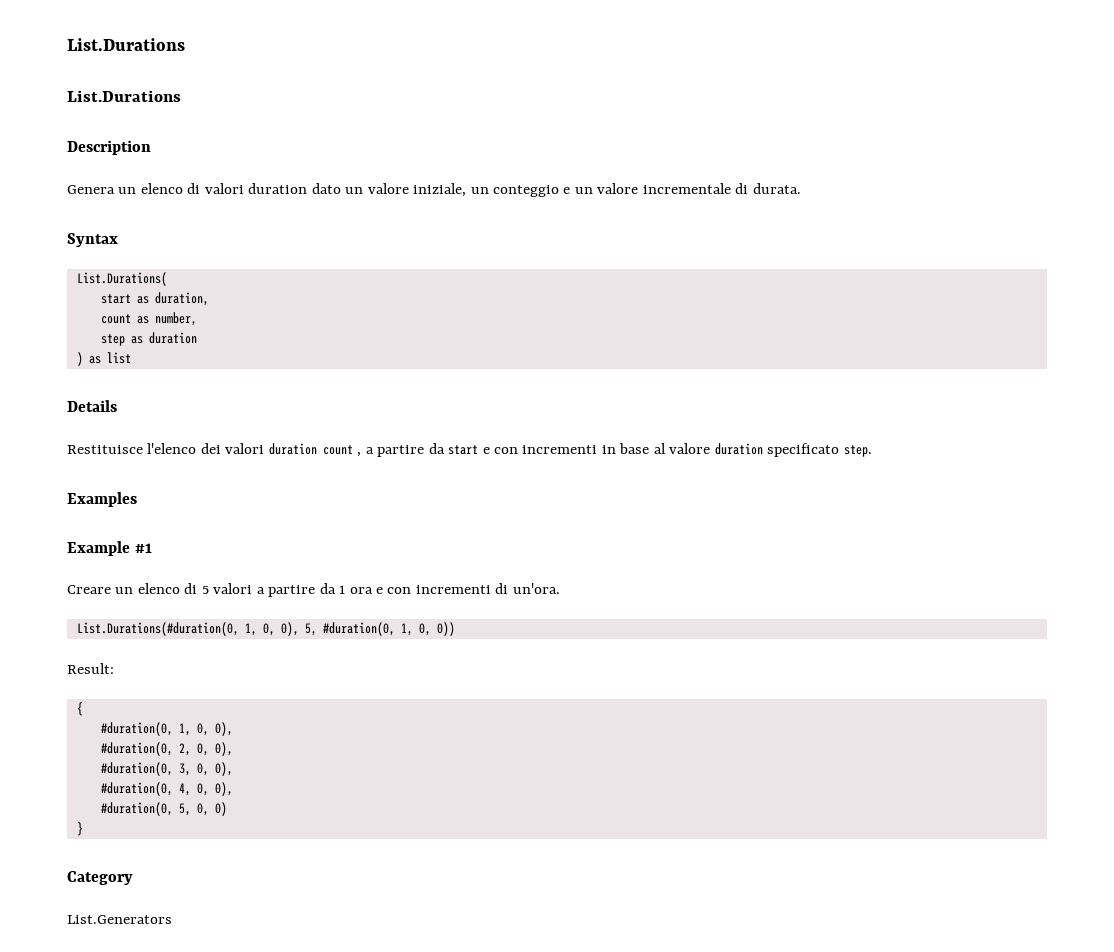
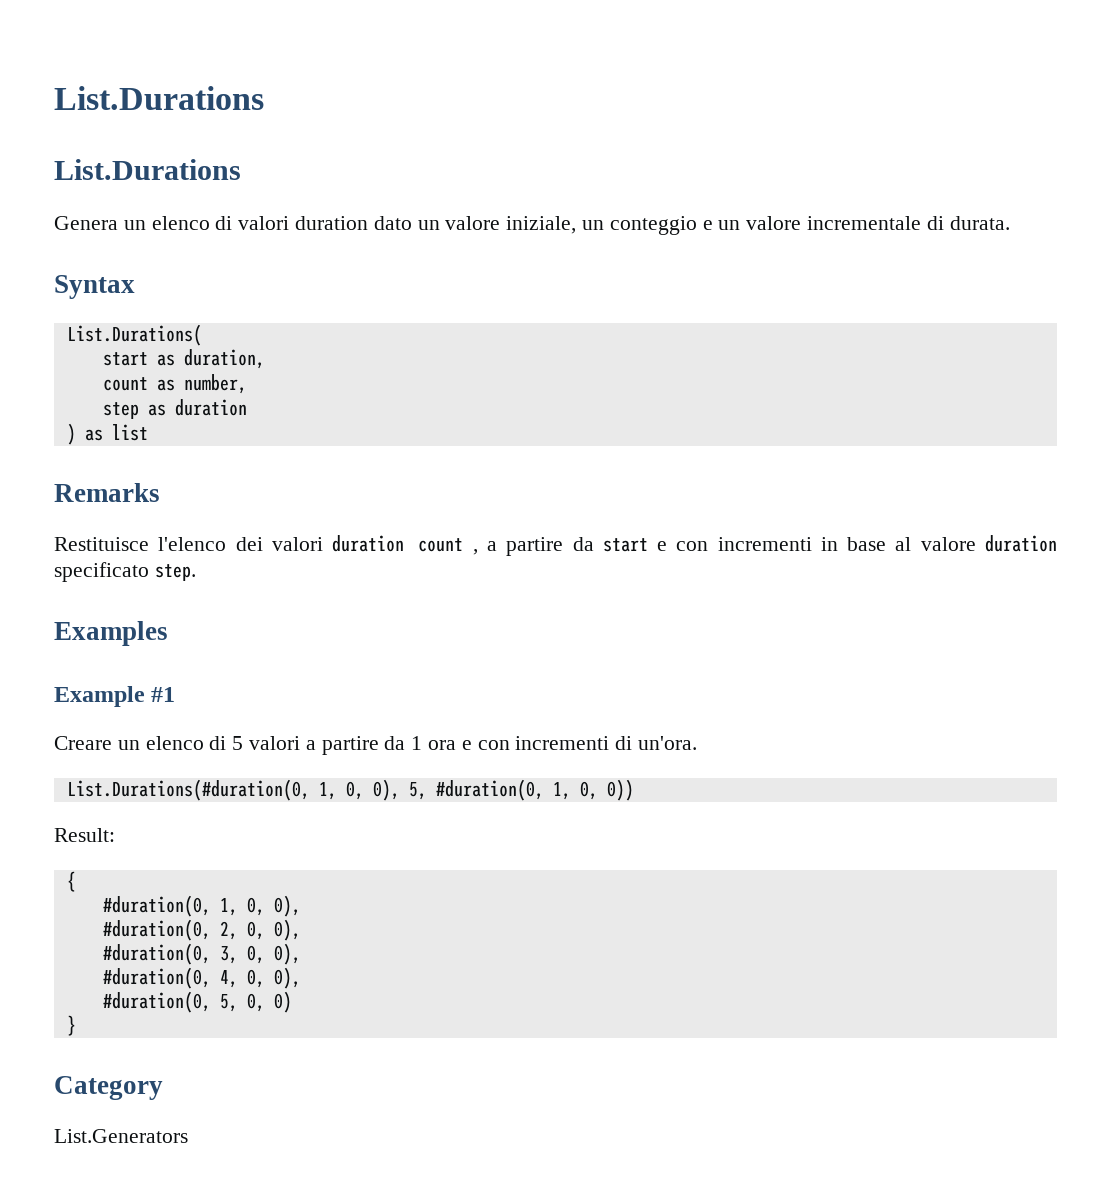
[67,140,151,155] // Description -> (241, 169) none
[67,400,117,412] Details -> [54,483,160,502] Remarks

